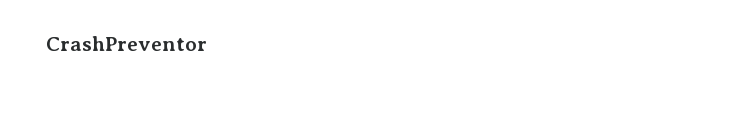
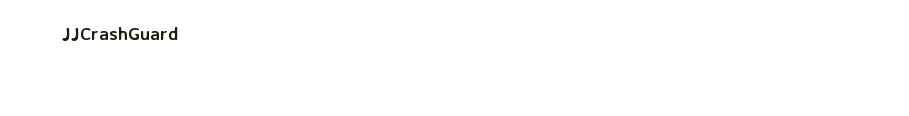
[46,36,207,51] CrashPreventor -> [62,27,178,41] JJCrashGuard

